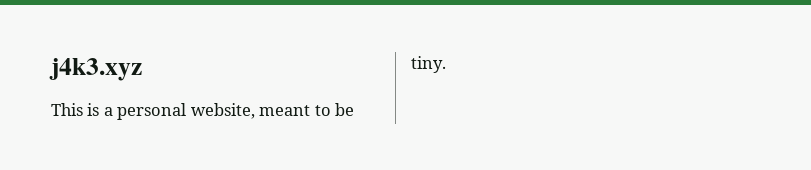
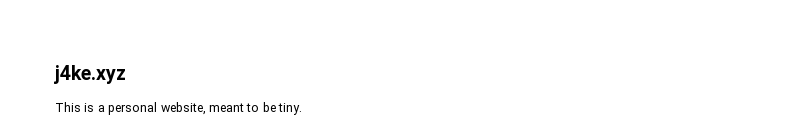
[49,58,142,81] j4k3.xyz -> [54,65,126,84] j4ke.xyz

